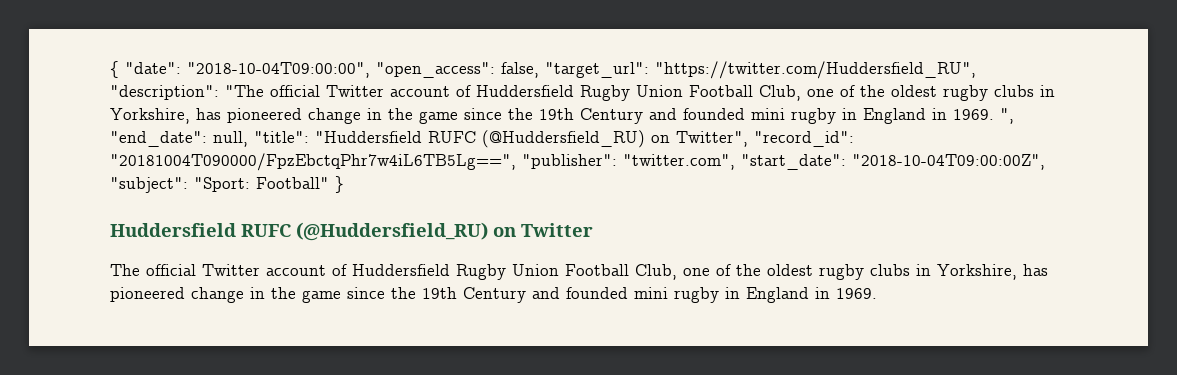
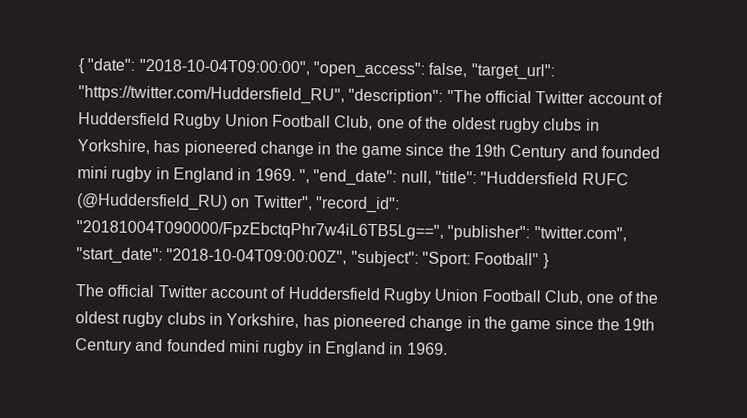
[110,222,593,241] // Huddersfield RUFC (@Huddersfield_RU) on Twitter -> (550, 261) none

